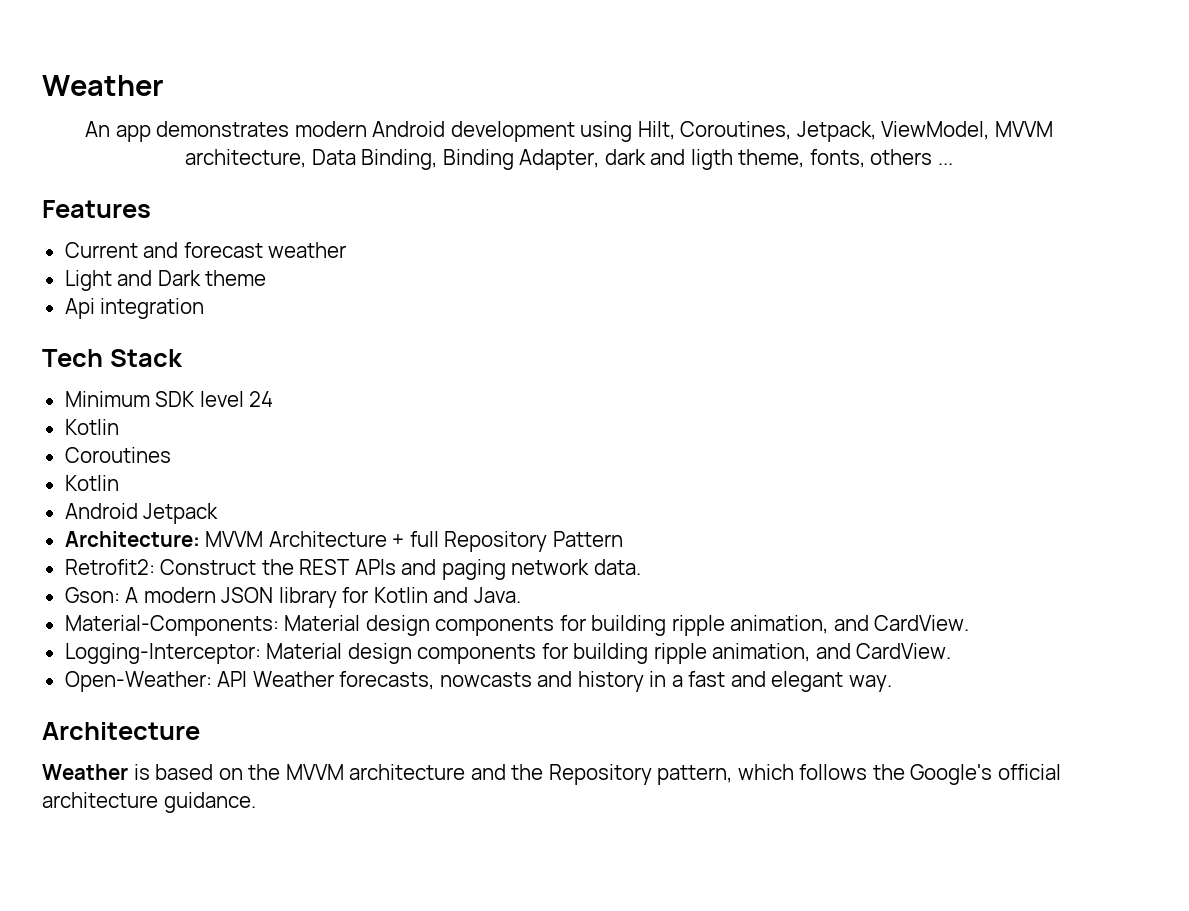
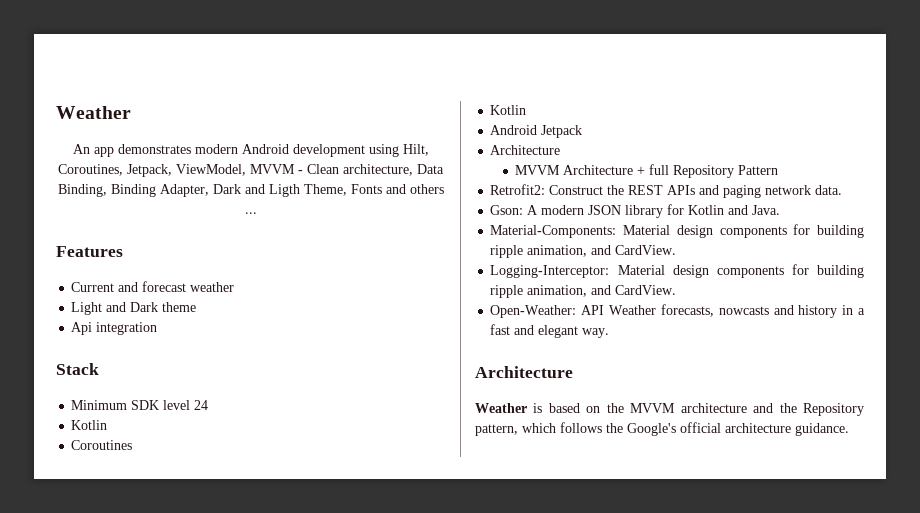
(1053, 129) none -> [298,164,339,174] - Clean
[604,149,865,170] dark and ligth theme, fonts, -> [212,184,406,197] Dark and Ligth Theme, Fonts and
[42,349,103,367] Tech -> (158, 328) none
[64,531,200,547] Architecture: -> [490,145,561,155] Architecture //

